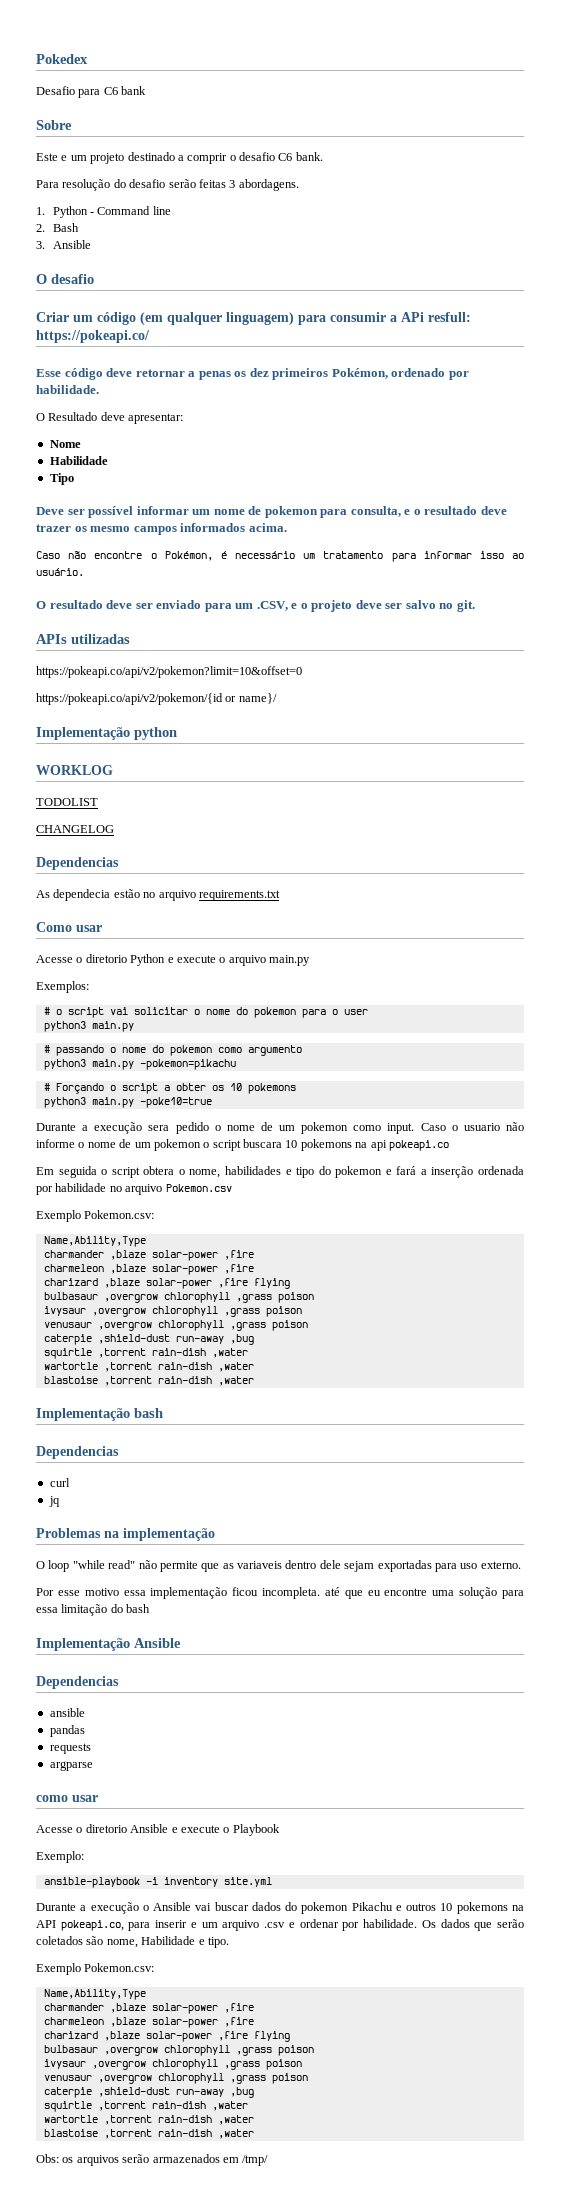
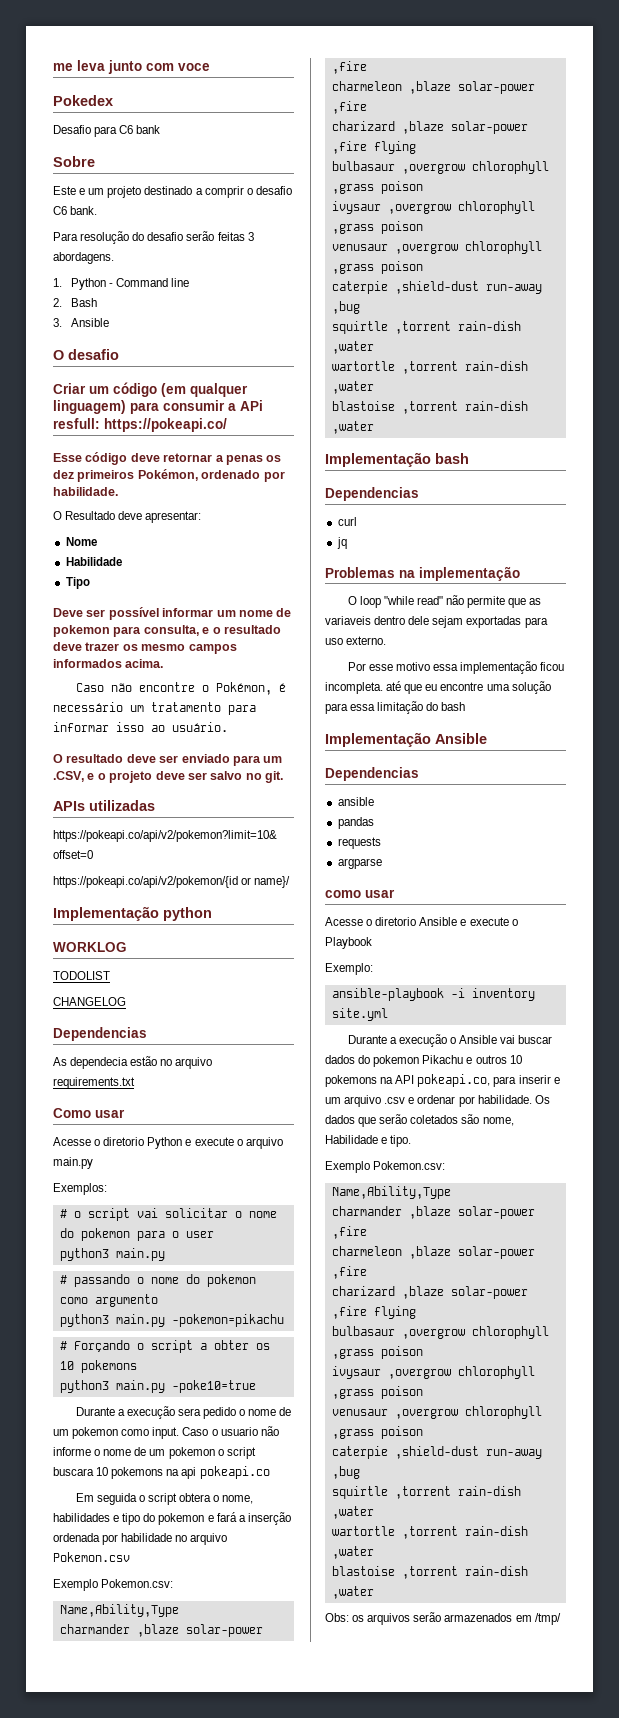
(36, 59) none -> [53,60,210,74] me leva junto com voce //

